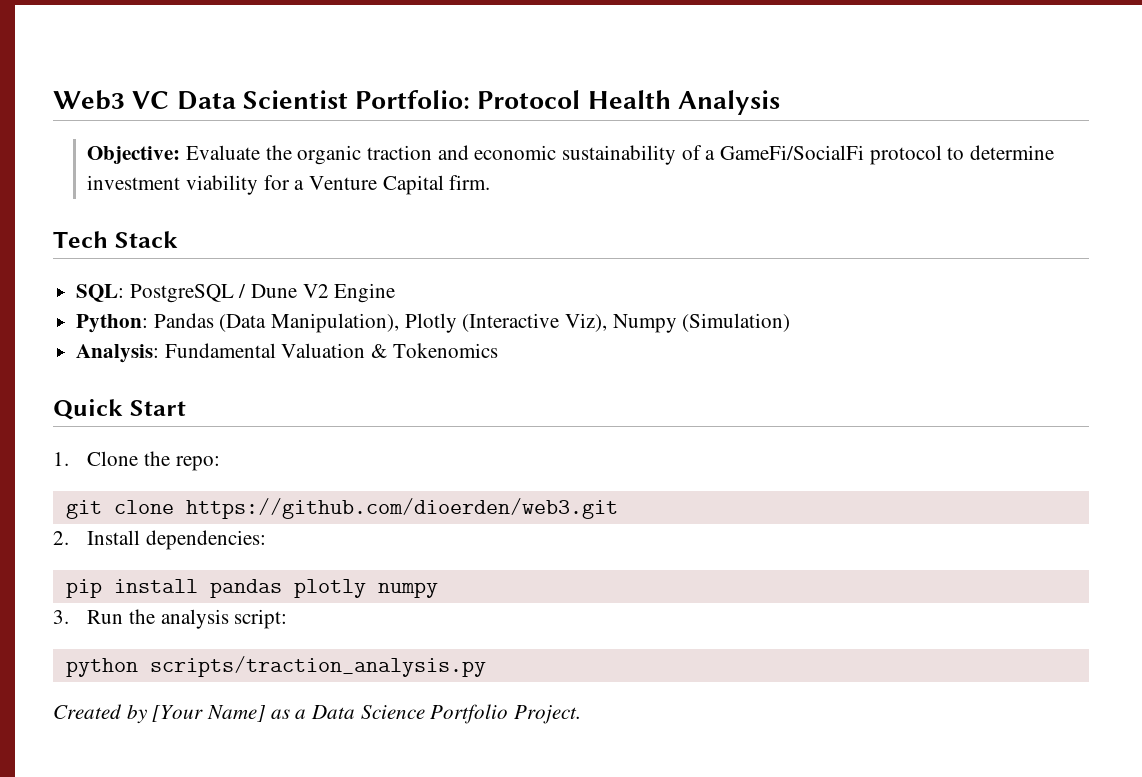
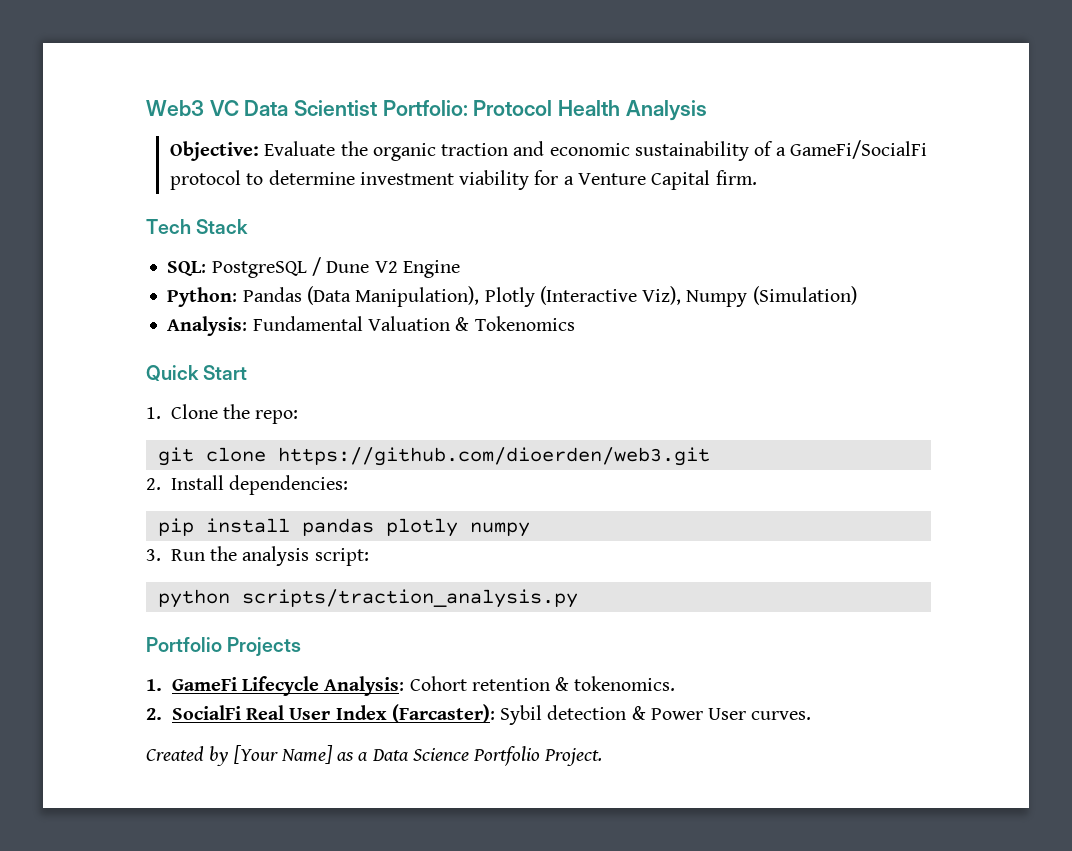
(486, 666) none -> [146,637,302,656] [146,676,676,696] [146,704,812,725] // Portfolio Projects // 1. GameFi Lifecycle Analysis: Cohort retention & tokenomics. // 2. SocialFi Real User Index (Farcaster): Sybil detection & Power User curves.

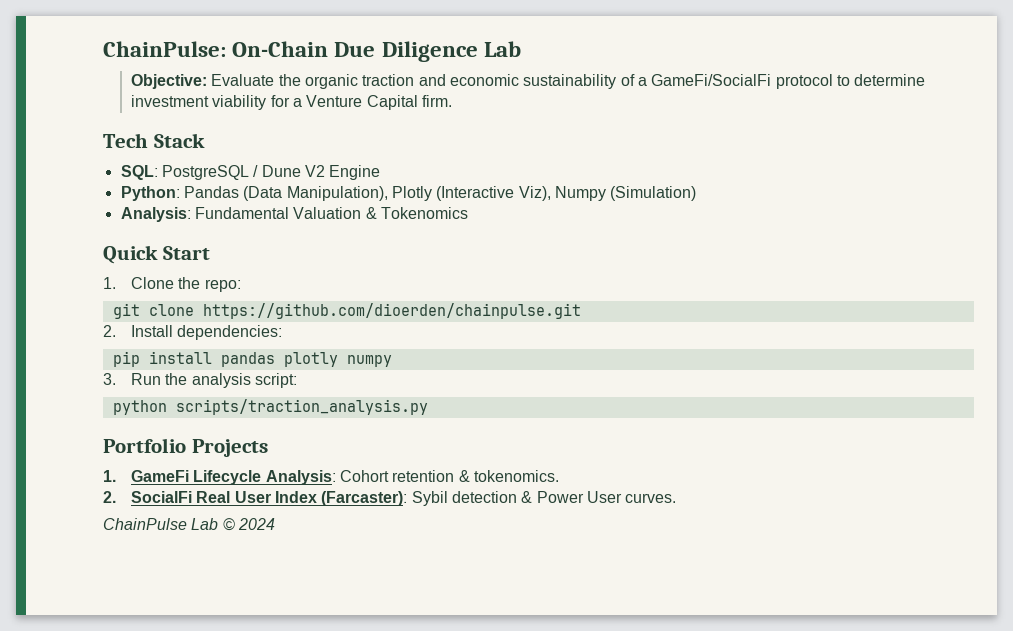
[146,100,707,121] Web3 VC Data Scientist Portfolio: Protocol Health Analysis -> [103,41,521,62] ChainPulse: On-Chain Due Diligence Lab
[277,447,710,466] https://github.com/dioerden/web3.git -> [202,303,581,319] https://github.com/dioerden/chainpulse.git
[146,745,603,766] Created by [Your Name] as a Data Science Portfolio Project. -> [103,518,275,531] ChainPulse Lab © 2024

